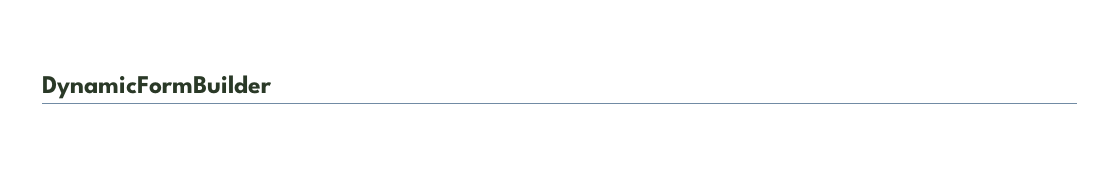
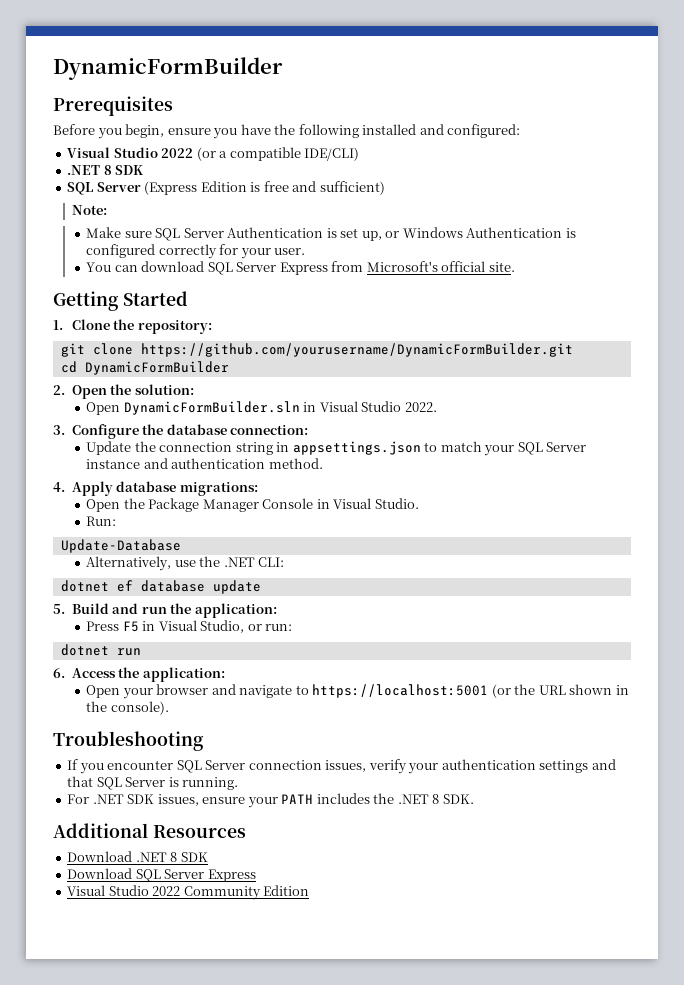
[42,75,272,99] DynamicFormBuilder -> [53,57,283,80] [53,96,173,116] [53,124,521,139] [67,147,360,161] [67,165,144,175] [67,181,385,195] [71,205,107,215] [86,227,576,241] [86,244,306,259] [86,261,515,275] [53,291,188,311] [53,319,212,334] [60,343,573,357] [60,361,229,375] [53,384,194,399] [86,401,437,415] [53,424,309,439] [86,441,587,456] [86,458,323,469] [53,481,258,496] [86,498,419,512] [86,516,117,526] [60,539,181,553] [86,556,285,571] [60,580,261,594] [53,603,277,618] [86,620,293,633] [60,644,141,656] [53,667,225,682] [86,684,629,699] [86,701,169,715] [53,731,204,751] [67,759,616,774] [67,776,239,790] [67,793,474,808] [53,823,246,838] [67,851,208,862] [67,868,256,882] [67,885,310,900] DynamicFormBuilder // Prerequisites // Before you begin, ensure you have the following installed and configured: // Visual Studio 2022 (or a compatible IDE/CLI) // .NET 8 SDK // SQL Server (Express Edition is free and sufficient) // Note: // Make sure SQL Server Authentication is set up, or Windows Authentication is configured correctly for your user. // You can download SQL Server Express from Microsoft's official site. // Getting Started // 1. Clone the repository: // git clone https://github.com/yourusername/DynamicFormBuilder.git // cd DynamicFormBuilder // 2. Open the solution: // Open DynamicFormBuilder.sln in Visual Studio 2022. // 3. Configure the database connection: // Update the connection string in appsettings.json to match your SQL Server instance and authentication method. // 4. Apply database migrations: // Open the Package Manager Console in Visual Studio. // Run: // Update-Database // Alternatively, use the .NET CLI: // dotnet ef database update // 5. Build and run the application: // Press F5 in Visual Studio, or run: // dotnet run // 6. Access the application: // Open your browser and navigate to https://localhost:5001 (or the URL shown in the console). // Troubleshooting // If you encounter SQL Server connection issues, verify your authentication settings and that SQL Server is running. // For .NET SDK issues, ensure your PATH includes the .NET 8 SDK. // Additional Resources // Download .NET 8 SDK // Download SQL Server Express // Visual Studio 2022 Community Edition

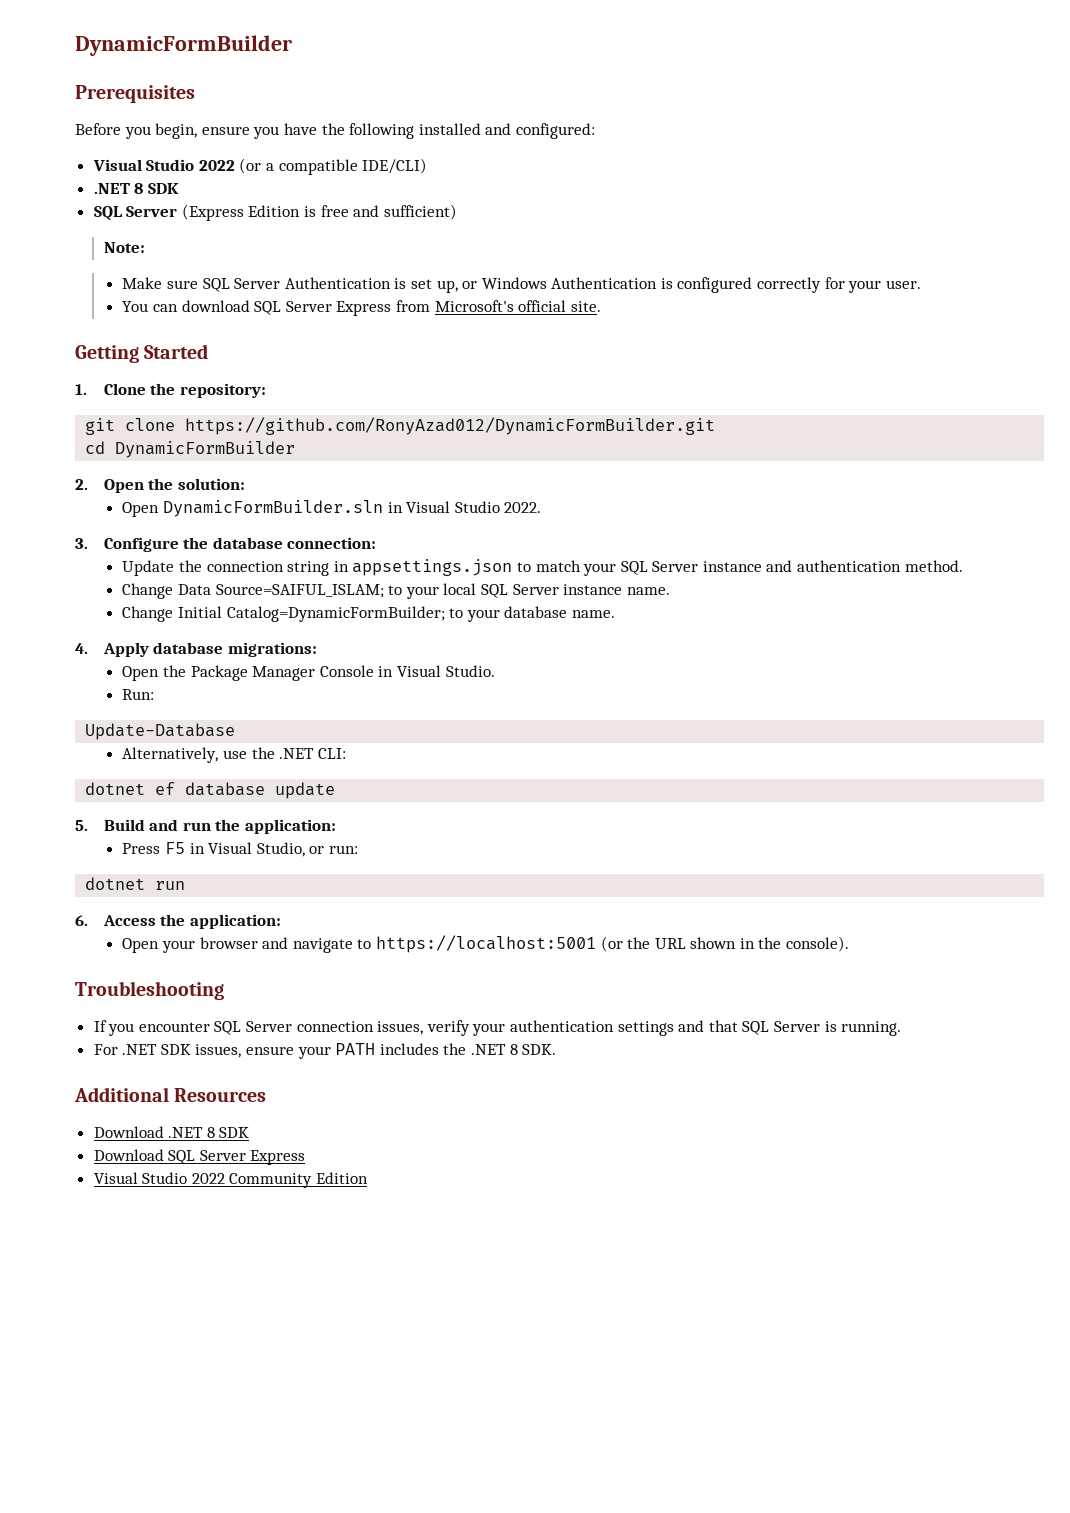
[140,343,573,357] https://github.com/yourusername/DynamicFormBuilder.git -> [185,417,716,435] https://github.com/RonyAzad012/DynamicFormBuilder.git
(323, 463) none -> [122,583,670,599] [122,606,615,622] // Change Data Source=SAIFUL_ISLAM; to your local SQL Server instance name. // Change Initial Catalog=DynamicFormBuilder; to your database name.

